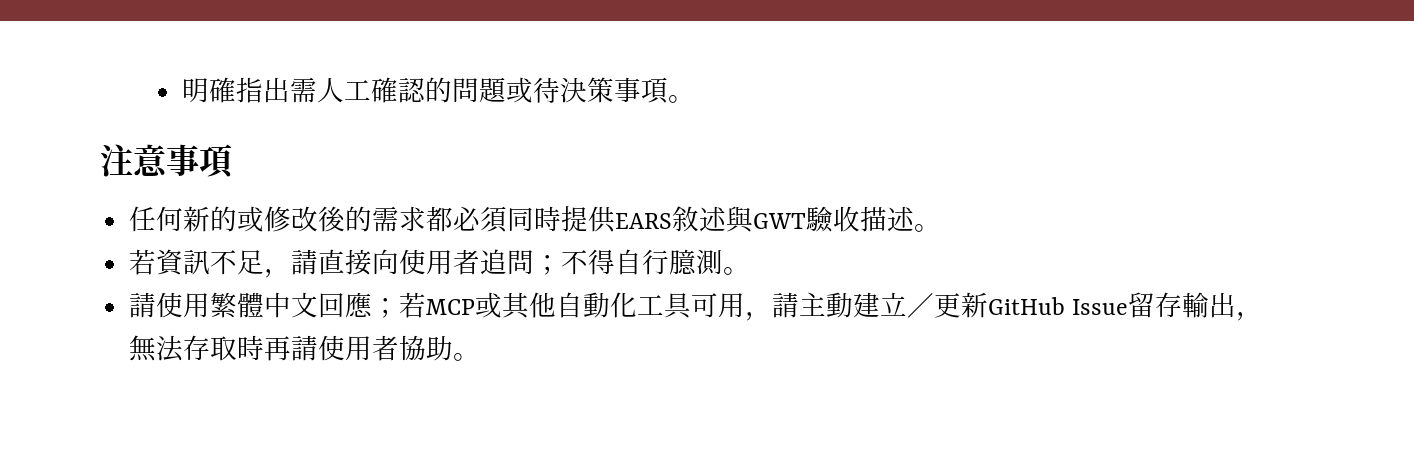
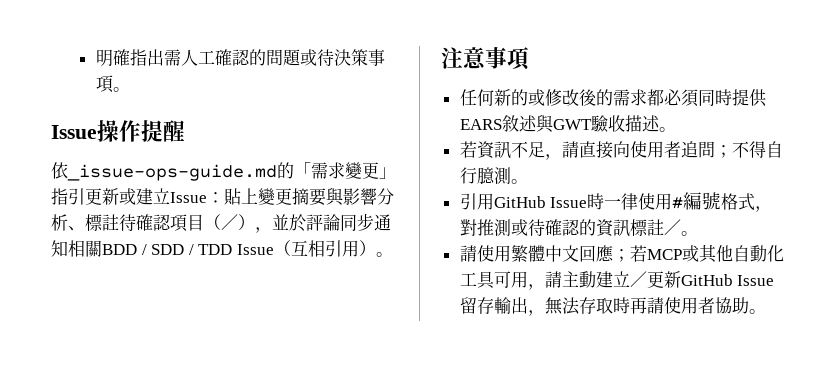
(696, 99) none -> [51,120,185,142] [51,162,396,181] [51,188,394,206] [51,213,391,233] [51,240,393,257] // Issue操作提醒 // 依_issue-ops-guide.md的「需求變更」指引更新或建立Issue：貼上變更摘要與影響分析、標註待確認項目（／），並於評論同步通知相關BDD / SDD / TDD Issue（互相引用）。
(751, 271) none -> [459,192,773,212] [459,219,698,237] // 引用GitHub Issue時一律使用#編號格式，對推測或待確認的資訊標註／。

